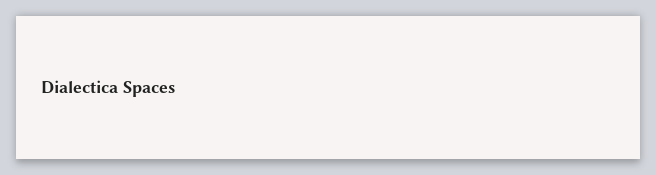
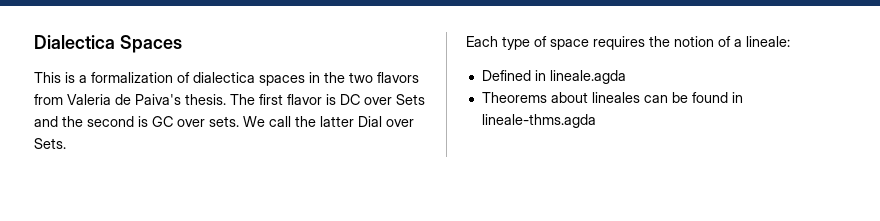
(175, 89) none -> [34,72,419,86] [34,94,425,105] [34,116,414,127] [34,138,66,149] [466,36,790,50] [481,70,626,84] [481,92,743,103] [481,114,596,128] // This is a formalization of dialectica spaces in the two flavors from Valeria de Paiva's thesis. The first flavor is DC over Sets and the second is GC over sets. We call the latter Dial over Sets. // Each type of space requires the notion of a lineale: // Defined in lineale.agda // Theorems about lineales can be found in lineale-thms.agda

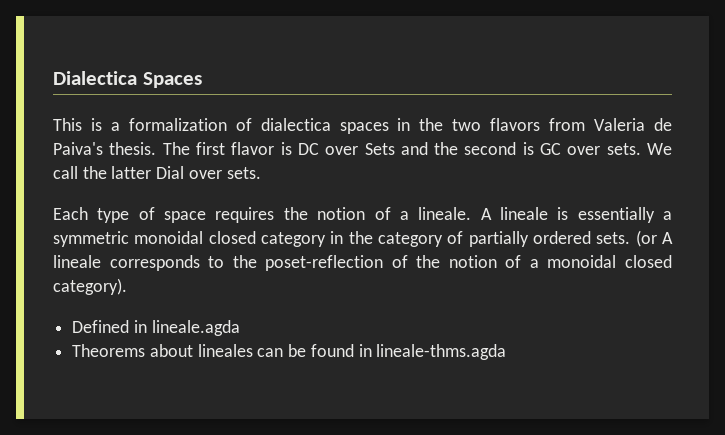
[34,138,66,149] Sets. -> [226,167,261,179] sets.
[746,36,790,47] lineale: -> [418,207,672,223] [53,230,673,247] [53,255,672,271] [53,278,127,295] lineale. A lineale is essentially a symmetric monoidal closed category in the category of partially ordered sets. (or A lineale corresponds to the poset-reflection of the notion of a monoidal closed category).

